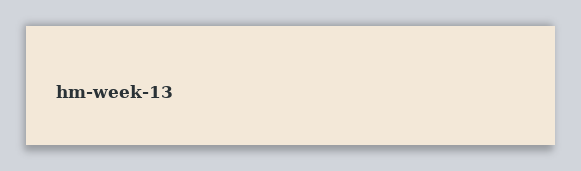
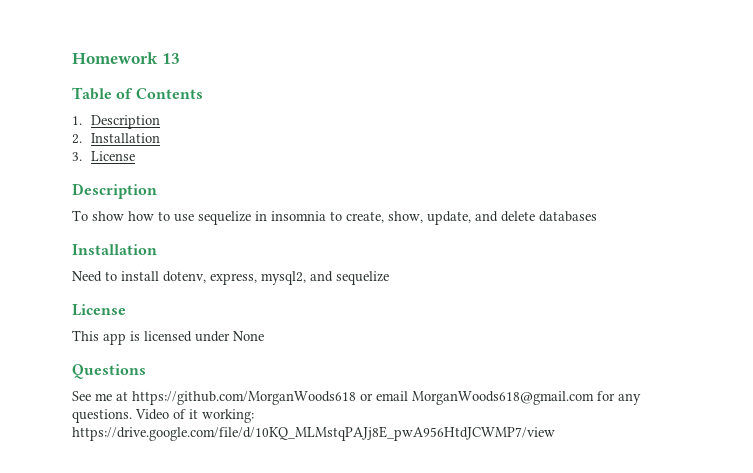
[56,85,173,98] hm-week-13 -> [72,52,180,64] [72,87,203,100] [72,115,161,129] [72,133,161,144] [72,151,136,161] [72,183,157,199] [72,210,597,225] [72,244,157,255] [72,271,389,285] [72,304,126,316] [72,330,264,345] [72,364,146,379] [72,391,641,405] [72,409,254,423] [72,426,555,441] Homework 13 // Table of Contents // 1. Description // 2. Installation // 3. License // Description // To show how to use sequelize in insomnia to create, show, update, and delete databases // Installation // Need to install dotenv, express, mysql2, and sequelize // License // This app is licensed under None // Questions // See me at https://github.com/MorganWoods618 or email MorganWoods618@gmail.com for any questions. Video of it working: https://drive.google.com/file/d/10KQ_MLMstqPAJj8E_pwA956HtdJCWMP7/view

